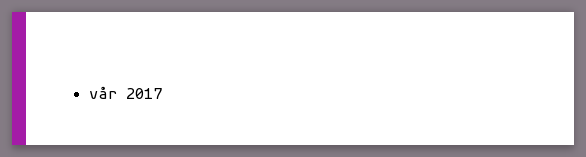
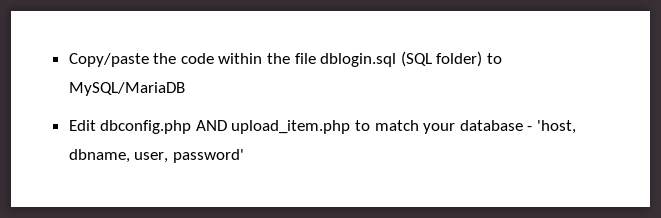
[89,86,163,99] vår 2017 -> [68,51,503,67] [68,82,185,96] [68,120,577,134] [68,149,244,163] Copy/paste the code within the file dblogin.sql (SQL folder) to MySQL/MariaDB // Edit dbconfig.php AND upload_item.php to match your database - 'host, dbname, user, password'

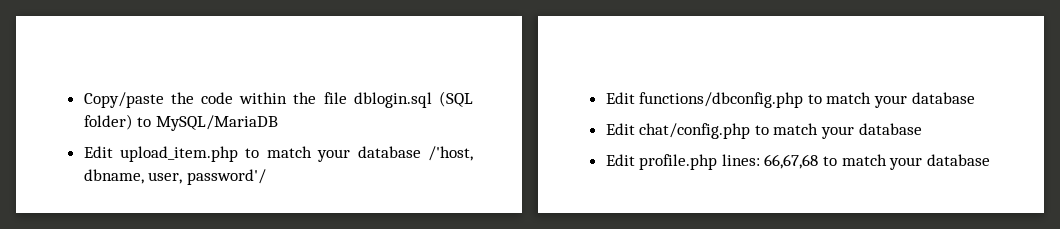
[100,120,227,134] dbconfig.php AND -> (113, 152) none
[527,120,577,134] [68,149,244,163] - 'host, dbname, user, password' -> [428,146,473,161] [83,169,266,185] [605,92,975,108] [605,123,922,139] [605,154,990,170] /'host, dbname, user, password'/ // Edit functions/dbconfig.php to match your database // Edit chat/config.php to match your database // Edit profile.php lines: 66,67,68 to match your database

